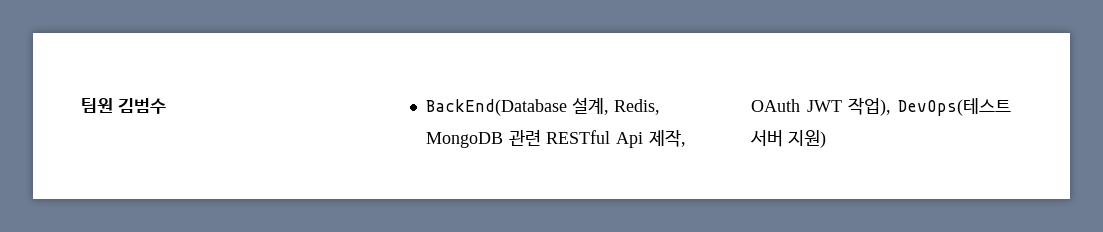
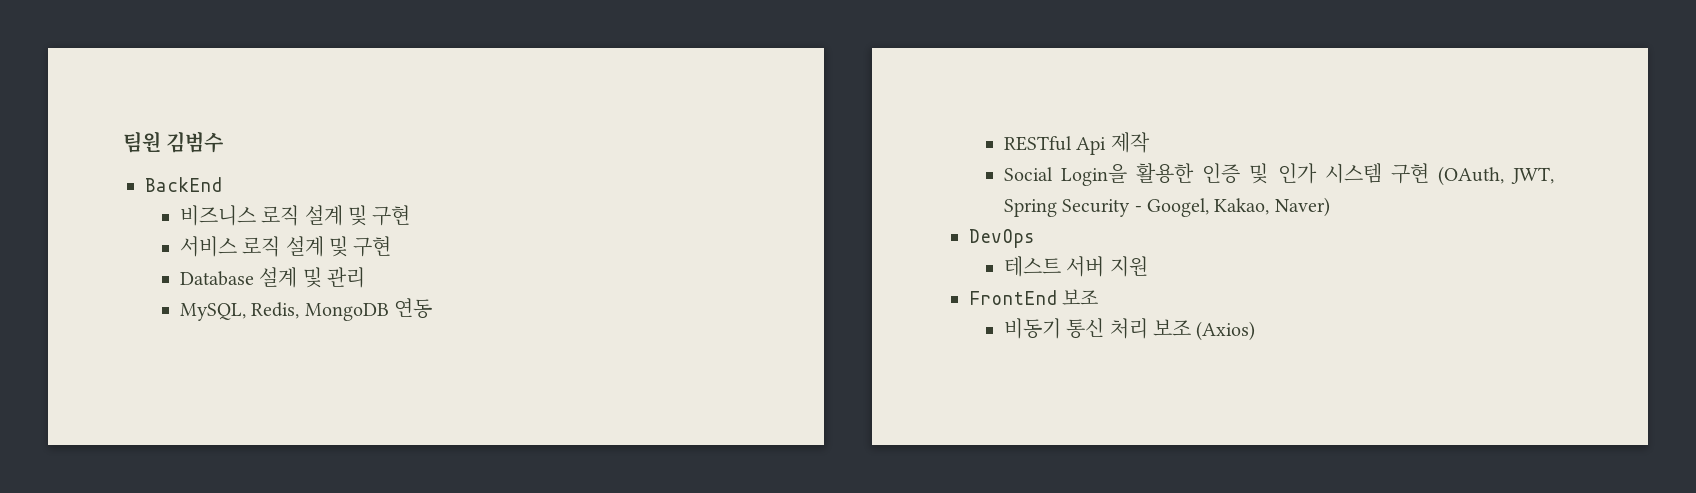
[425,97,609,116] BackEnd(Database 설계, -> [145,177,222,192] [179,205,411,226] [179,236,392,257] [179,267,366,288] [179,303,246,321] BackEnd // 비즈니스 로직 설계 및 구현 // 서비스 로직 설계 및 구현 // Database 설계 및 관리 // MySQL,
[508,130,541,146] 관련 -> [394,298,433,319] 연동 //
[649,129,686,147] [750,97,1011,116] [749,130,826,148] 제작, OAuth JWT 작업), DevOps(테스트 서버 지원) -> [1110,132,1150,153] [1003,163,1554,186] [1003,197,1330,217] [969,229,1035,248] [1003,256,1148,277] [969,289,1099,305] [1003,318,1256,341] 제작 // Social Login을 활용한 인증 및 인가 시스템 구현 (OAuth, JWT, Spring Security - Googel, Kakao, Naver) // DevOps // 테스트 서버 지원 // FrontEnd 보조 // 비동기 통신 처리 보조 (Axios)

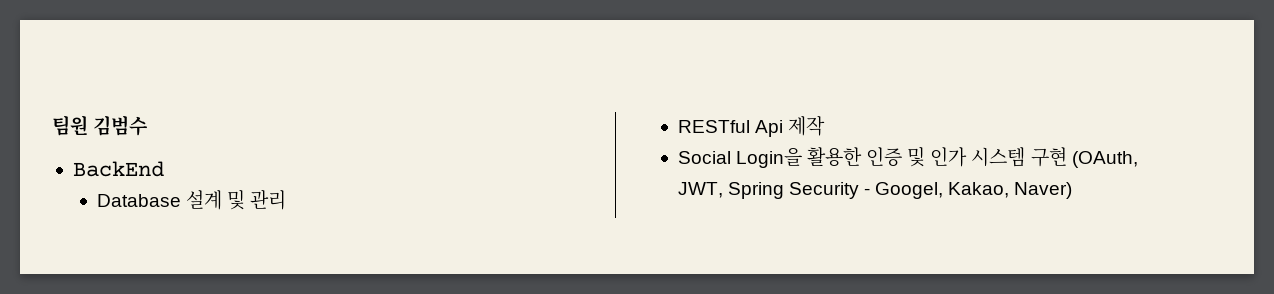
[179,205,411,226] [179,236,392,257] // 비즈니스 로직 설계 및 구현 // 서비스 로직 설계 및 구현 -> (164, 169) none
[179,298,433,321] // MySQL, Redis, MongoDB 연동 -> (287, 199) none
[969,229,1035,248] [1003,256,1148,277] [969,289,1099,305] [1003,318,1256,341] // DevOps // 테스트 서버 지원 // FrontEnd 보조 // 비동기 통신 처리 보조 (Axios) -> (1073, 190) none

